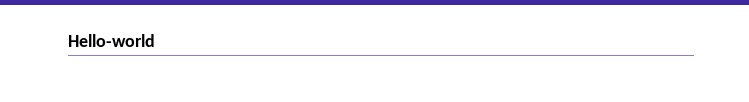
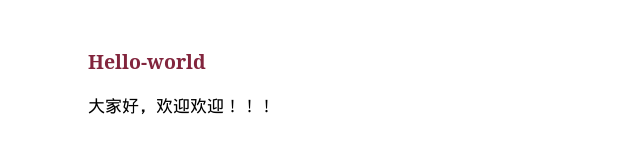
(155, 40) none -> [88,98,275,115] // 大家好，欢迎欢迎！！！

